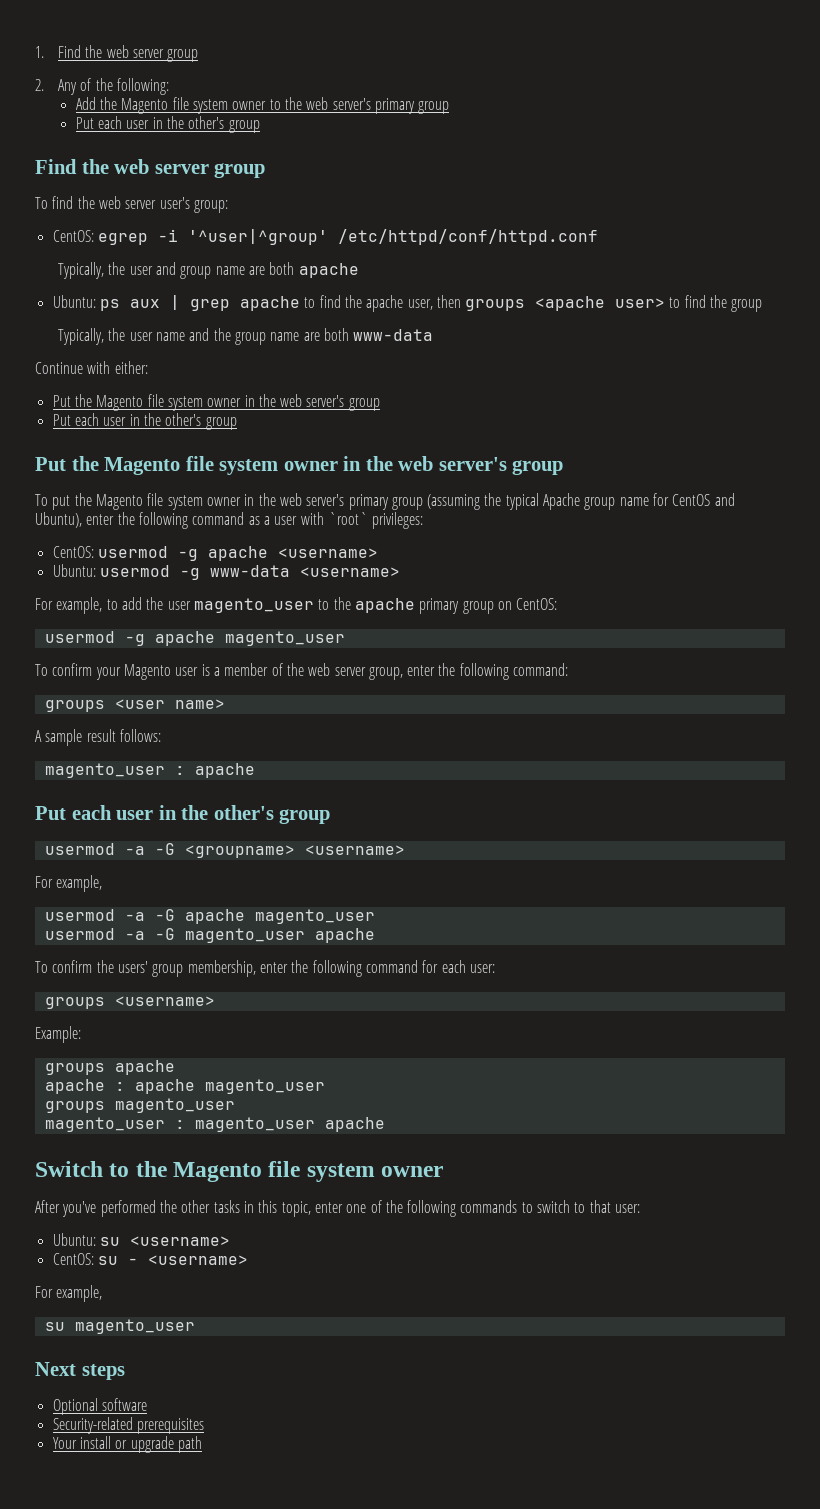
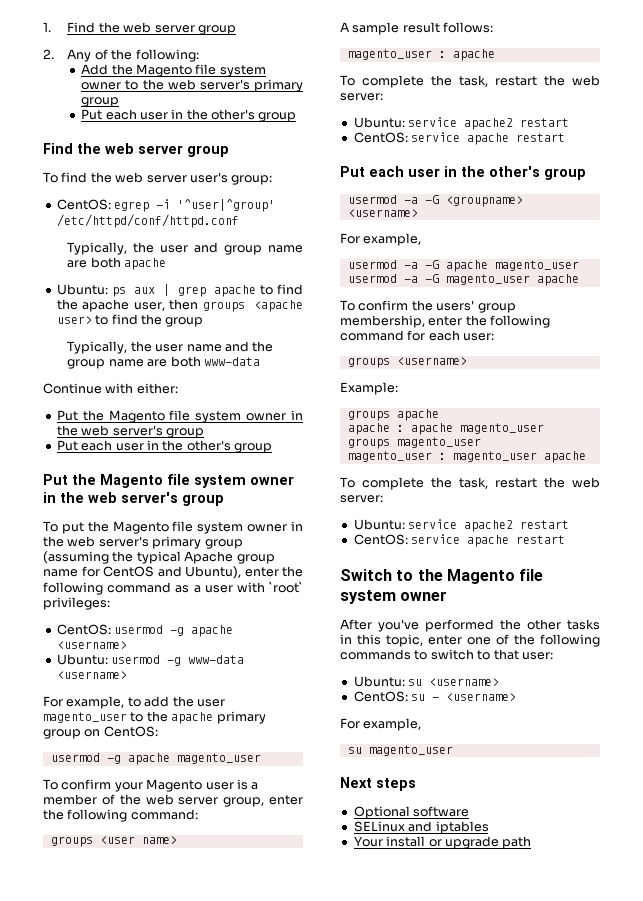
(255, 770) none -> [340,75,600,88] [340,93,383,101] [353,117,570,130] [353,132,566,145] // To complete the task, restart the web server: // Ubuntu: service apache2 restart // CentOS: service apache restart
(385, 1124) none -> [340,477,600,490] [340,495,383,503] [353,519,570,532] [353,534,566,547] // To complete the task, restart the web server: // Ubuntu: service apache2 restart // CentOS: service apache restart
[52,1417,204,1434] Security-related prerequisites -> [353,821,489,834] SELinux and iptables

